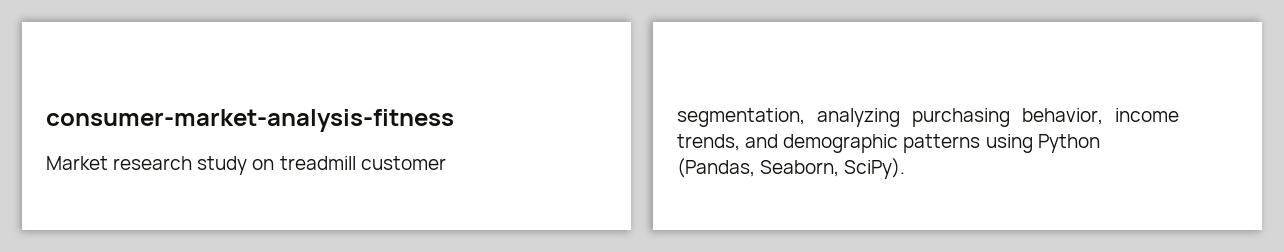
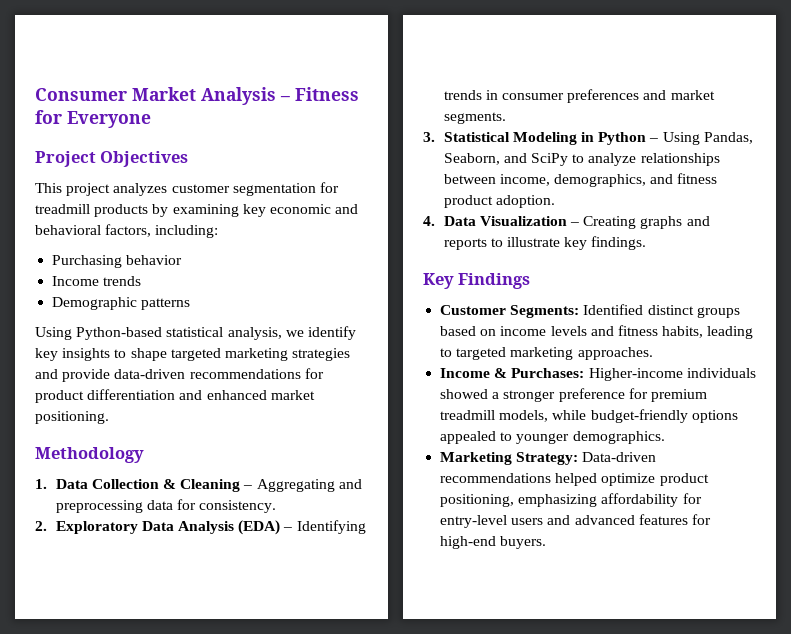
[46,109,454,132] [46,156,446,175] [677,108,1179,127] [677,134,1100,153] [677,158,906,179] consumer-market-analysis-fitness // Market research study on treadmill customer segmentation, analyzing purchasing behavior, income trends, and demographic patterns using Python (Pandas, Seaborn, SciPy). -> [35,87,359,105] [35,110,151,128] [35,151,189,167] [35,182,339,196] [35,204,359,217] [35,224,219,238] [52,255,183,268] [52,276,142,286] [52,297,191,310] [35,326,356,340] [35,348,351,361] [35,368,324,382] [35,389,315,403] [35,411,109,424] [35,447,144,463] [35,479,362,492] [55,499,277,513] [35,520,366,535] [443,89,715,103] [443,112,506,124] [423,132,753,145] [443,153,720,166] [443,173,718,187] [443,195,555,208] [423,216,710,229] [443,236,647,250] [423,273,531,289] [440,304,740,318] [440,325,754,339] [440,347,653,360] [440,368,756,381] [440,388,707,402] [440,409,738,423] [440,431,665,444] [440,452,657,465] [440,473,709,486] [440,493,702,507] [440,514,711,528] [440,536,547,549] Consumer Market Analysis – Fitness for Everyone // Project Objectives // This project analyzes customer segmentation for treadmill products by examining key economic and behavioral factors, including: // Purchasing behavior // Income trends // Demographic patterns // Using Python-based statistical analysis, we identify key insights to shape targeted marketing strategies and provide data-driven recommendations for product differentiation and enhanced market positioning. // Methodology // 1. Data Collection & Cleaning – Aggregating and preprocessing data for consistency. // 2. Exploratory Data Analysis (EDA) – Identifying trends in consumer preferences and market segments. // 3. Statistical Modeling in Python – Using Pandas, Seaborn, and SciPy to analyze relationships between income, demographics, and fitness product adoption. // 4. Data Visualization – Creating graphs and reports to illustrate key findings. // Key Findings // Customer Segments: Identified distinct groups based on income levels and fitness habits, leading to targeted marketing approaches. // Income & Purchases: Higher-income individuals showed a stronger preference for premium treadmill models, while budget-friendly options appealed to younger demographics. // Marketing Strategy: Data-driven recommendations helped optimize product positioning, emphasizing affordability for entry-level users and advanced features for high-end buyers.

